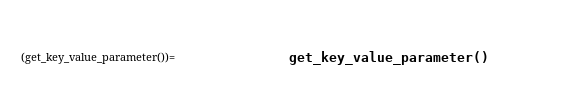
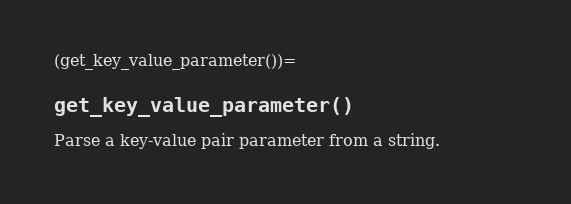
(489, 58) none -> [54,133,440,149] // Parse a key-value pair parameter from a string.

